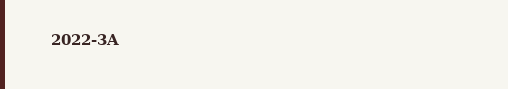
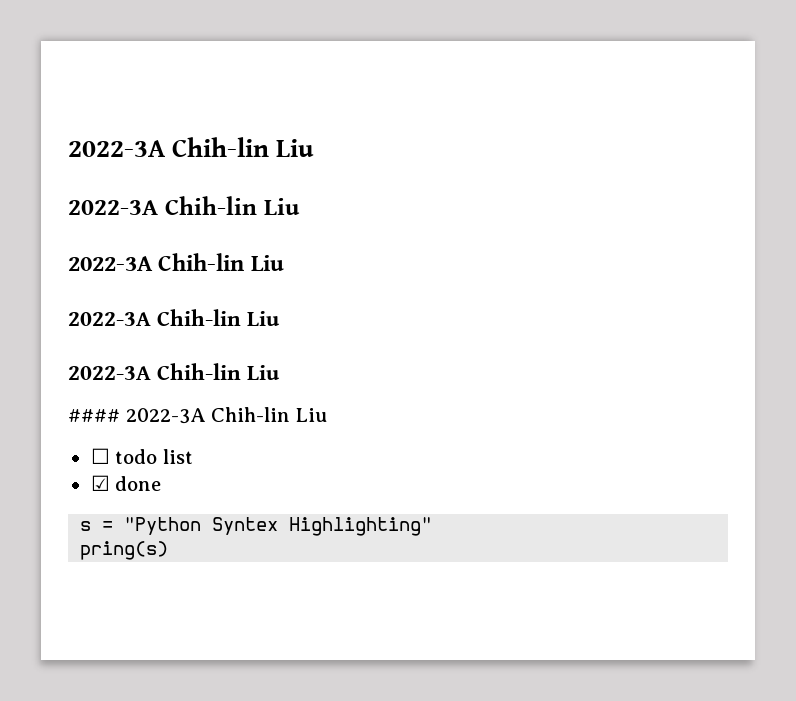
[51,34,119,45] 2022-3A -> [68,137,315,157] [68,196,300,215] [68,253,284,271] [68,309,281,326] [68,363,281,380] [68,407,327,424] [90,448,193,464] [90,475,163,491] [80,517,433,536] [80,541,169,560] 2022-3A Chih-lin Liu // 2022-3A Chih-lin Liu // 2022-3A Chih-lin Liu // 2022-3A Chih-lin Liu // 2022-3A Chih-lin Liu // #### 2022-3A Chih-lin Liu // ☐ todo list // ☑ done // s = "Python Syntex Highlighting" // pring(s)

